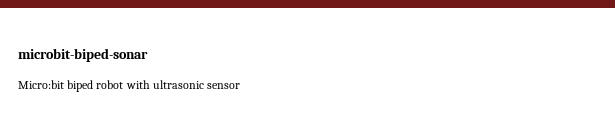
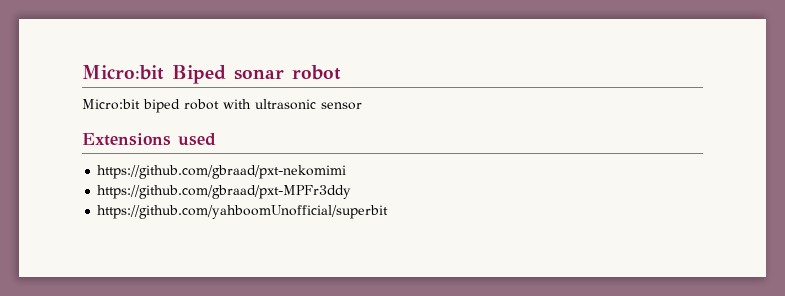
[18,48,148,62] microbit-biped-sonar -> [82,65,341,84] Micro:bit Biped sonar robot
(241, 86) none -> [82,133,216,146] [97,165,347,179] [97,185,352,199] [97,205,389,219] // Extensions used // https://github.com/gbraad/pxt-nekomimi // https://github.com/gbraad/pxt-MPFr3ddy // https://github.com/yahboomUnofficial/superbit

